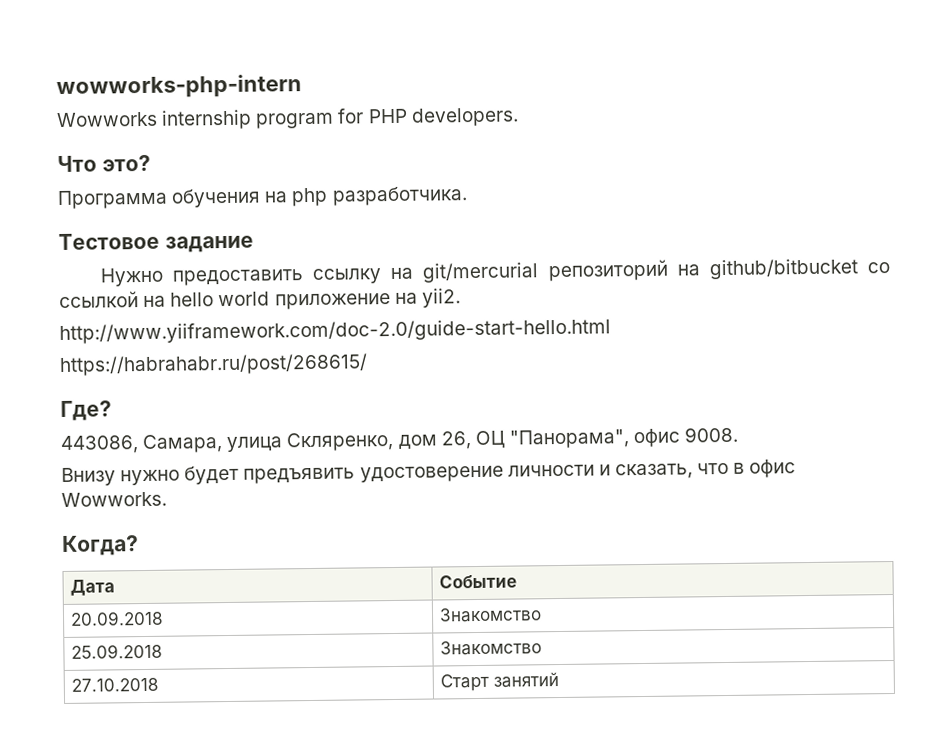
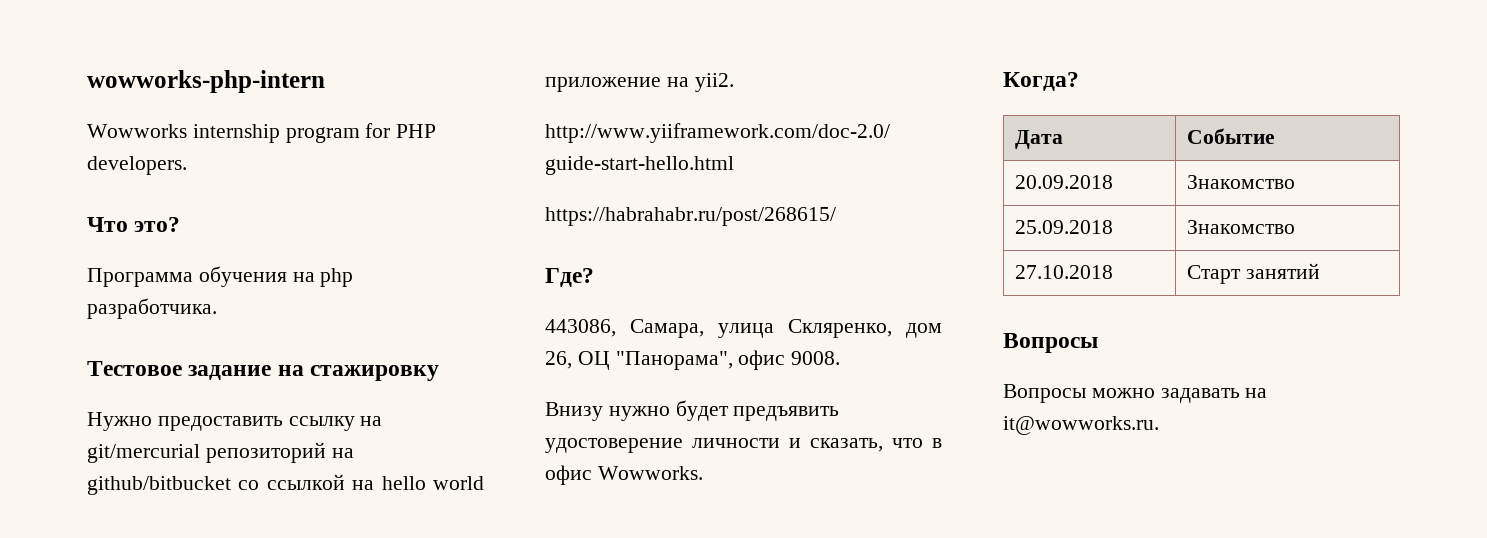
(254, 244) none -> [277,365,440,381] на стажировку
(559, 680) none -> [1003,333,1098,353] [1003,384,1268,403] [1003,416,1159,435] // Вопросы // Вопросы можно задавать на it@wowworks.ru.

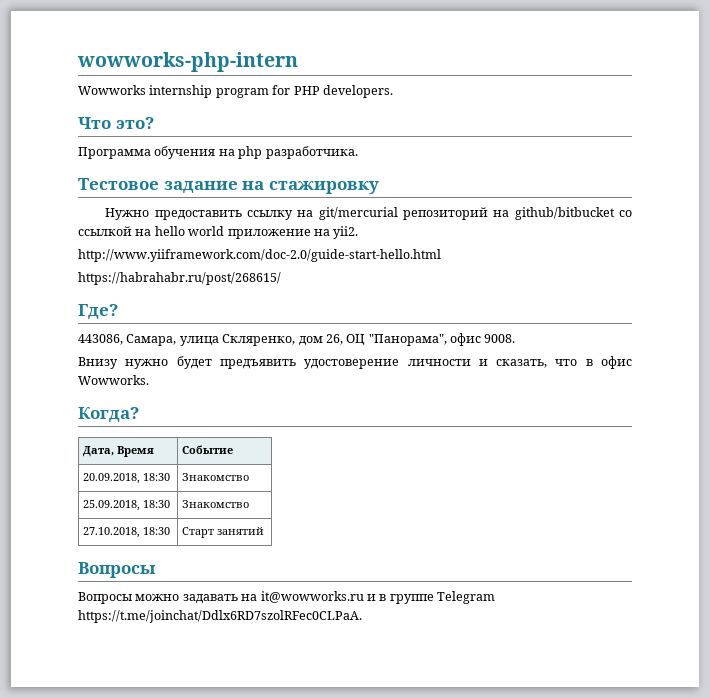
[1015,130,1064,149] Дата -> [83,446,155,457] Дата, Время
[1015,175,1114,189] [1187,175,1296,189] [1015,220,1114,234] [1187,220,1296,234] [1015,265,1114,279] 20.09.2018 | Знакомство // 25.09.2018 | Знакомство // 27.10.2018 -> [83,473,171,484] [182,473,250,481] [83,500,171,511] [182,500,250,508] [83,527,171,538] 20.09.2018, 18:30 | Знакомство // 25.09.2018, 18:30 | Знакомство // 27.10.2018, 18:30
[1003,416,1159,435] it@wowworks.ru. -> [260,591,495,604] [78,610,362,623] it@wowworks.ru и в группе Telegram https://t.me/joinchat/Ddlx6RD7szolRFec0CLPaA.

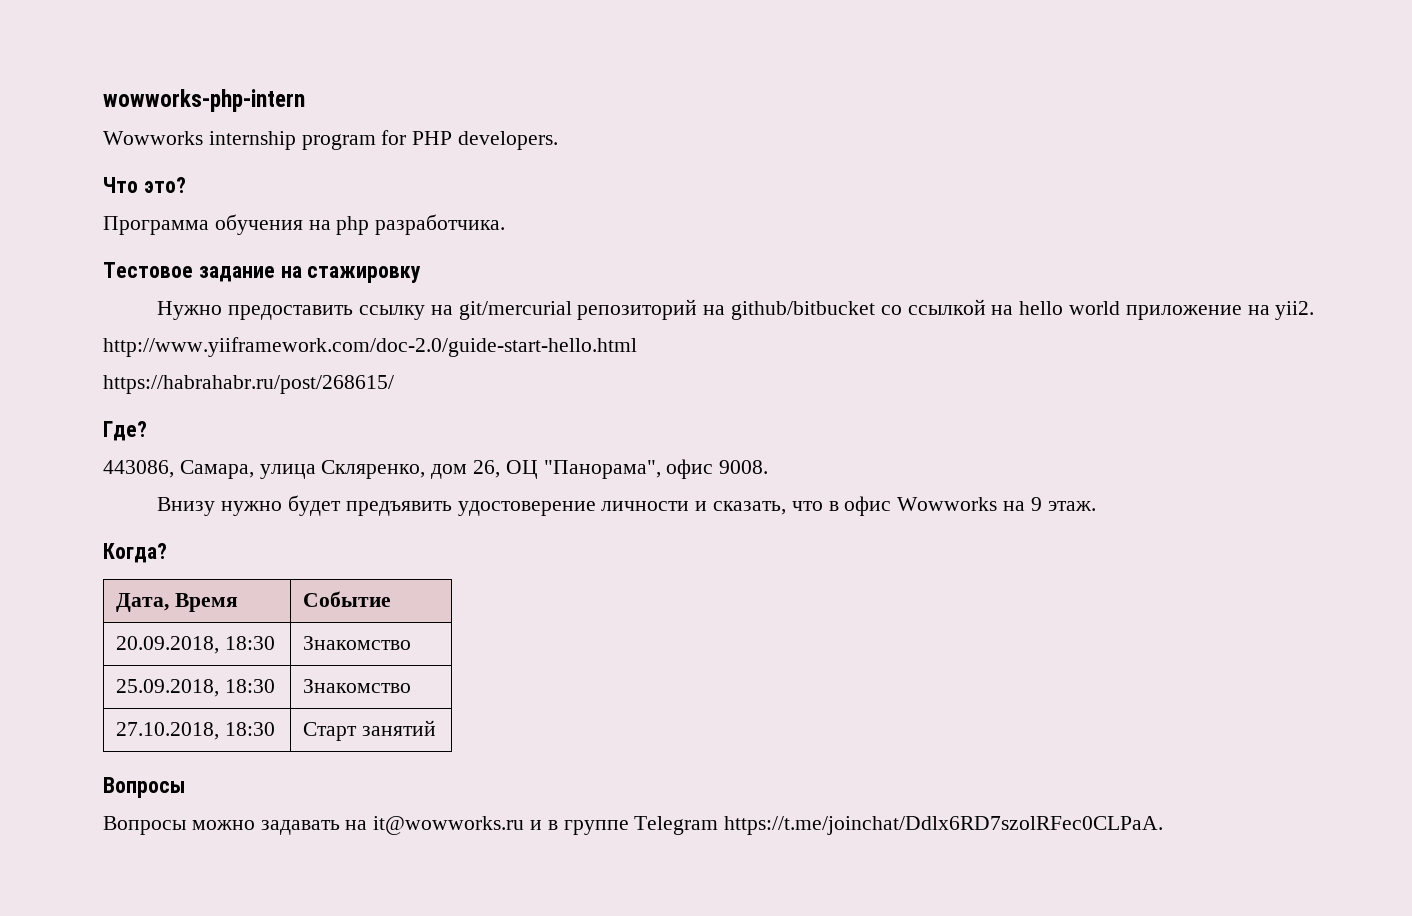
[78,375,149,385] Wowworks. -> [897,497,1096,511] Wowworks на 9 этаж.

